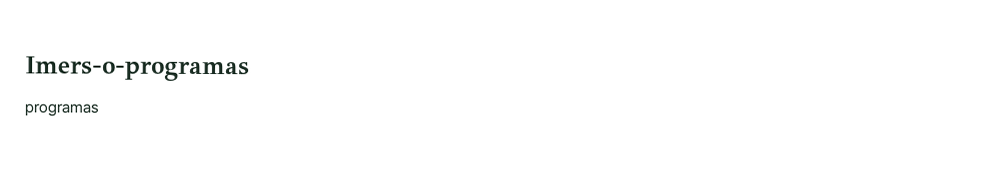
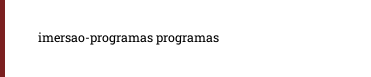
[25,56,250,82] Imers-o-programas // -> [38,32,153,45] imersao-programas

